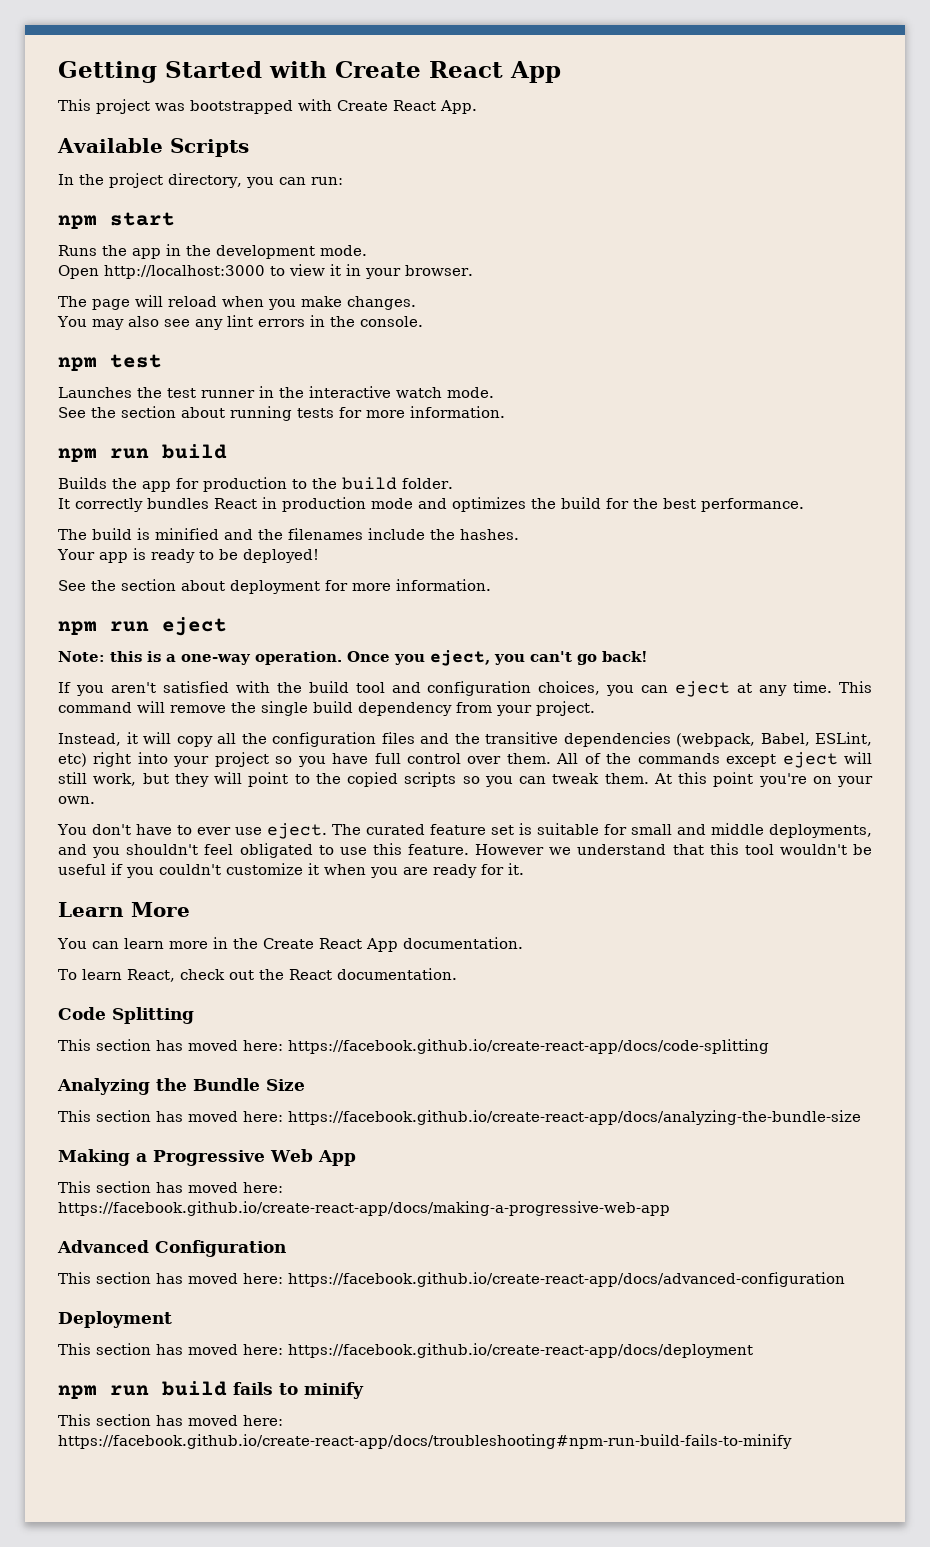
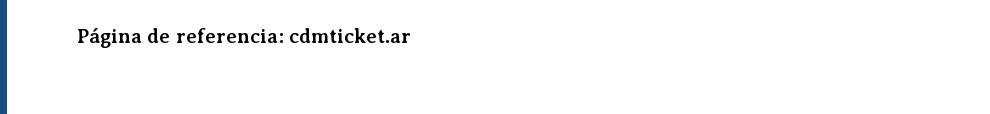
[58,61,561,83] [58,99,477,114] [57,138,249,157] [58,173,343,188] [58,212,175,229] [58,244,367,259] [58,264,473,279] [58,295,416,310] [57,315,423,330] [58,354,162,371] [58,386,494,398] [58,406,505,421] [58,444,227,462] [58,477,453,492] [58,497,804,512] [58,528,519,540] [57,548,319,563] [58,579,491,594] [58,617,227,636] [58,650,648,666] [58,681,873,697] [58,701,595,716] [58,732,872,747] [58,752,873,768] [58,772,873,787] [58,796,95,804] [57,823,873,839] [58,843,872,858] [58,863,524,878] [58,902,190,917] [57,937,523,952] [58,968,457,982] [58,1007,194,1024] [58,1039,769,1054] [57,1078,305,1095] [58,1110,861,1125] [58,1149,356,1166] [58,1181,283,1193] [58,1201,670,1216] [57,1240,286,1257] [58,1272,845,1287] [58,1311,172,1328] [58,1343,753,1358] [58,1381,364,1399] [58,1414,283,1426] [58,1434,792,1449] Getting Started with Create React App // This project was bootstrapped with Create React App. // Available Scripts // In the project directory, you can run: // npm start // Runs the app in the development mode. // Open http://localhost:3000 to view it in your browser. // The page will reload when you make changes. // You may also see any lint errors in the console. // npm test // Launches the test runner in the interactive watch mode. // See the section about running tests for more information. // npm run build // Builds the app for production to the build folder. // It correctly bundles React in production mode and optimizes the build for the best performance. // The build is minified and the filenames include the hashes. // Your app is ready to be deployed! // See the section about deployment for more information. // npm run eject // Note: this is a one-way operation. Once you eject, you can't go back! // If you aren't satisfied with the build tool and configuration choices, you can eject at any time. This command will remove the single build dependency from your project. // Instead, it will copy all the configuration files and the transitive dependencies (webpack, Babel, ESLint, etc) right into your project so you have full control over them. All of the commands except eject will still work, but they will point to the copied scripts so you can tweak them. At this point you're on your own. // You don't have to ever use eject. The curated feature set is suitable for small and middle deployments, and you shouldn't feel obligated to use this feature. However we understand that this tool wouldn't be useful if you couldn't customize it when you are ready for it. // Learn More // You can learn more in the Create React App documentation. // To learn React, check out the React documentation. // Code Splitting // This section has moved here: https://facebook.github.io/create-react-app/docs/code-splitting // Analyzing the Bundle Size // This section has moved here: https://facebook.github.io/create-react-app/docs/analyzing-the-bundle-size // Making a Progressive Web App // This section has moved here: https://facebook.github.io/create-react-app/docs/making-a-progressive-web-app // Advanced Configuration // This section has moved here: https://facebook.github.io/create-react-app/docs/advanced-configuration // Deployment // This section has moved here: https://facebook.github.io/create-react-app/docs/deployment // npm run build fails to minify // This section has moved here: https://facebook.github.io/create-react-app/docs/troubleshooting#npm-run-build-fails-to-minify -> [77,28,412,48] Página de referencia: cdmticket.ar

